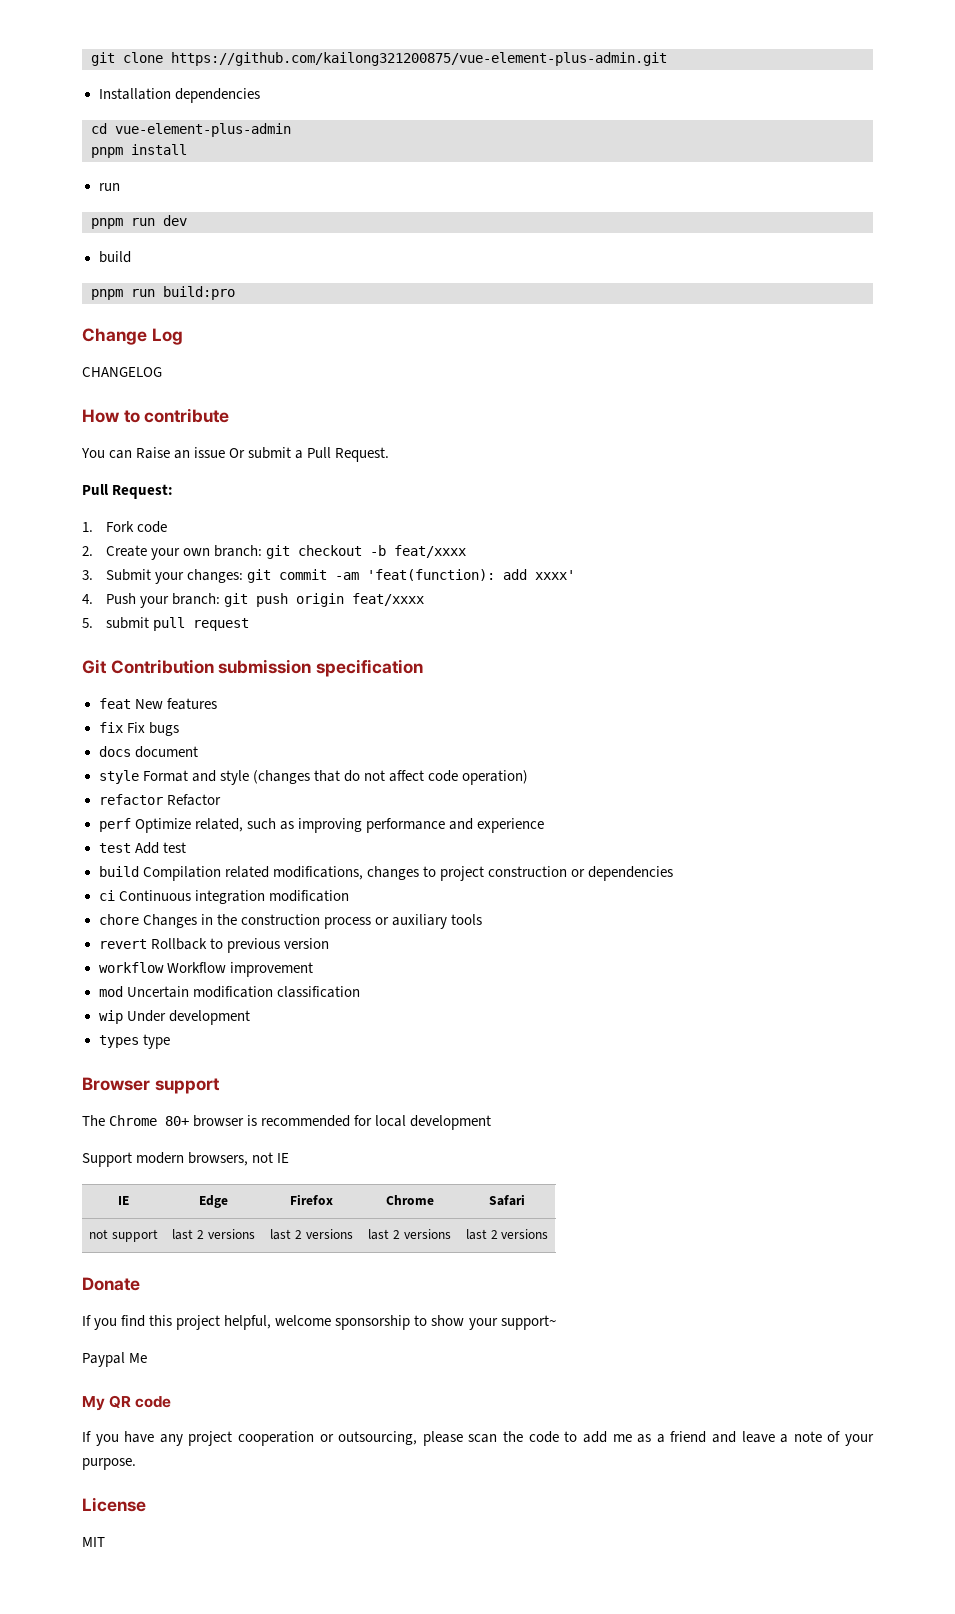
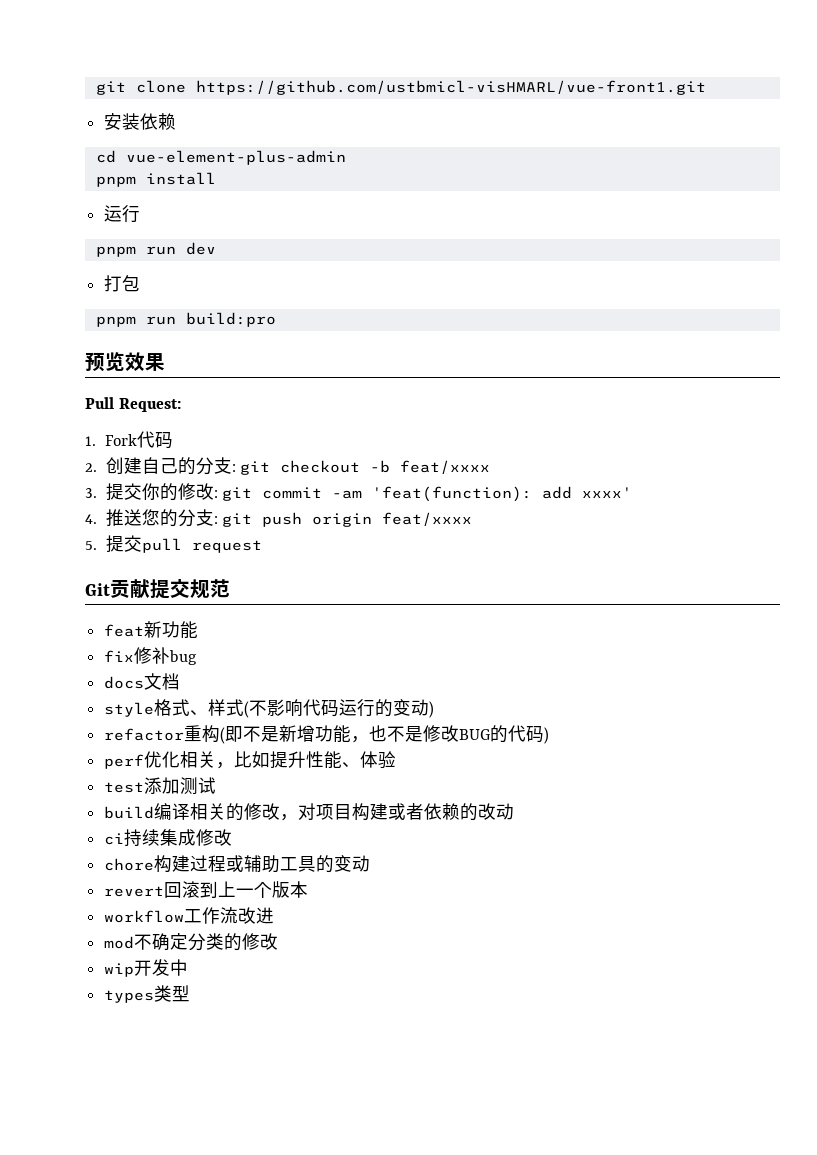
[171,52,667,66] [98,88,260,103] https://github.com/kailong321200875/vue-element-plus-admin.git // Installation dependencies -> [195,80,706,95] [104,113,177,130] https://github.com/ustbmicl-visHMARL/vue-front1.git // 安装依赖
[98,183,120,191] run -> [104,205,141,223] 运行
[98,251,131,263] build -> [104,275,141,292] 打包
[82,328,183,345] [82,367,162,377] [82,408,230,423] [81,447,390,462] Change Log // CHANGELOG // How to contribute // You can Raise an issue Or submit a Pull Request. -> [85,352,165,372] 预览效果
[137,521,168,533] code -> [136,431,173,449] 代码
[106,545,263,560] Create your own branch: -> [105,457,236,475] 创建自己的分支:
[106,569,244,584] Submit your changes: -> [105,483,218,501] 提交你的修改:
[106,593,221,608] Push your branch: -> [105,509,218,527] 推送您的分支:
[106,617,150,629] submit -> [105,535,142,553] 提交
[110,659,424,677] Contribution submission specification -> [110,579,230,599] 贡献提交规范
[134,698,217,710] New features -> [144,621,199,639] 新功能
[126,722,179,736] Fix bugs -> [134,647,198,665] 修补bug
[134,746,198,758] [98,770,528,785] [98,794,221,806] [98,818,544,833] [98,842,186,854] [98,866,673,881] [98,890,349,904] [98,914,482,929] [98,938,329,953] document // style Format and style (changes that do not affect code operation) // refactor Refactor // perf Optimize related, such as improving performance and experience // test Add test // build Compilation related modifications, changes to project construction or dependencies // ci Continuous integration modification // chore Changes in the construction process or auxiliary tools // revert Rollback to previous version -> [144,673,181,690] [104,699,435,718] [104,725,550,744] [104,751,397,769] [104,777,217,795] [104,803,515,821] [104,829,233,847] [104,855,371,873] [104,881,309,898] 文档 // style格式、样式(不影响代码运行的变动) // refactor重构(即不是新增功能，也不是修改BUG的代码) // perf优化相关，比如提升性能、体验 // test添加测试 // build编译相关的修改，对项目构建或者依赖的改动 // ci持续集成修改 // chore构建过程或辅助工具的变动 // revert回滚到上一个版本
[166,962,313,977] Workflow improvement -> [184,907,275,924] 工作流改进
[126,986,360,998] Uncertain modification classification -> [134,933,279,951] 不确定分类的修改
[126,1010,250,1025] Under development -> [134,959,189,976] 开发中
[142,1034,170,1049] [82,1077,220,1094] [82,1115,492,1130] [82,1152,290,1167] [118,1196,129,1205] [199,1195,228,1208] [290,1194,333,1205] [385,1195,434,1205] [489,1194,525,1206] [89,1229,158,1242] [172,1229,255,1240] [270,1229,353,1240] [368,1229,451,1240] [465,1229,549,1240] [82,1277,140,1291] [82,1315,556,1330] [82,1352,148,1367] [82,1395,172,1411] [82,1431,874,1446] [82,1458,136,1470] [82,1497,146,1512] [82,1537,105,1547] type // Browser support // The Chrome 80+ browser is recommended for local development // Support modern browsers, not IE // IE | Edge | Firefox | Chrome | Safari // not support | last 2 versions | last 2 versions | last 2 versions | last 2 versions // Donate // If you find this project helpful, welcome sponsorship to show your support~ // Paypal Me // My QR code // If you have any project cooperation or outsourcing, please scan the code to add me as a friend and leave a note of your purpose. // License // MIT -> [154,985,191,1002] 类型

